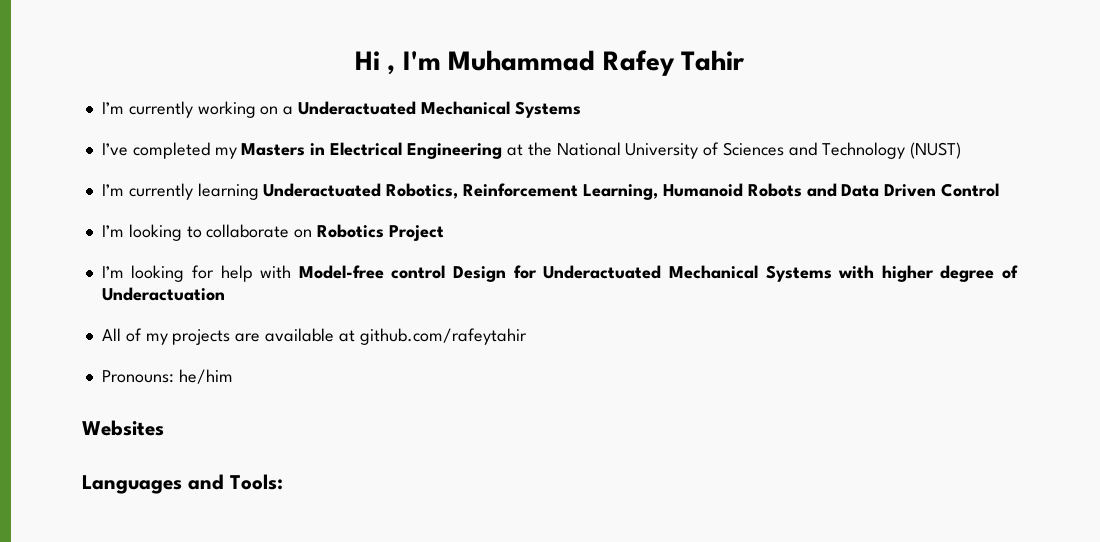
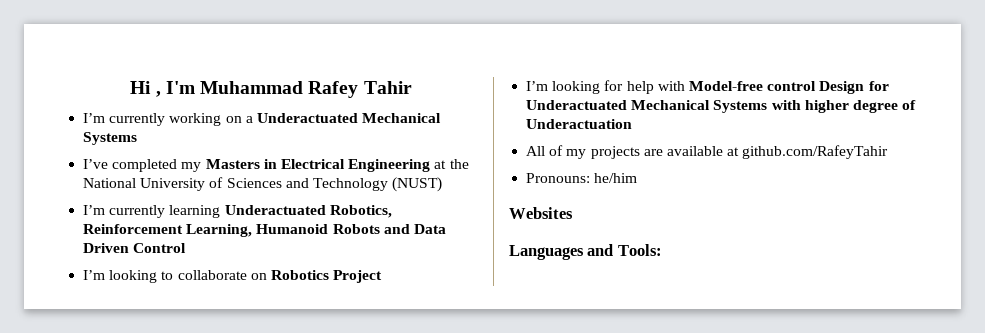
[359,328,527,345] github.com/rafeytahir -> [742,145,889,159] github.com/RafeyTahir

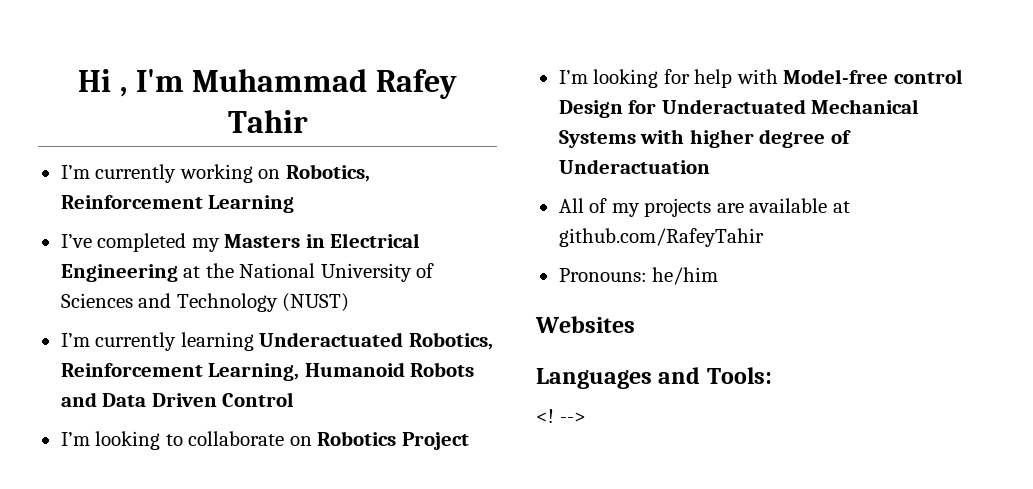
[245,113,442,123] [83,132,138,145] a Underactuated Mechanical Systems -> [285,164,370,182] [60,195,295,213] Robotics, Reinforcement Learning
(662, 250) none -> [536,409,586,423] // <! -->

